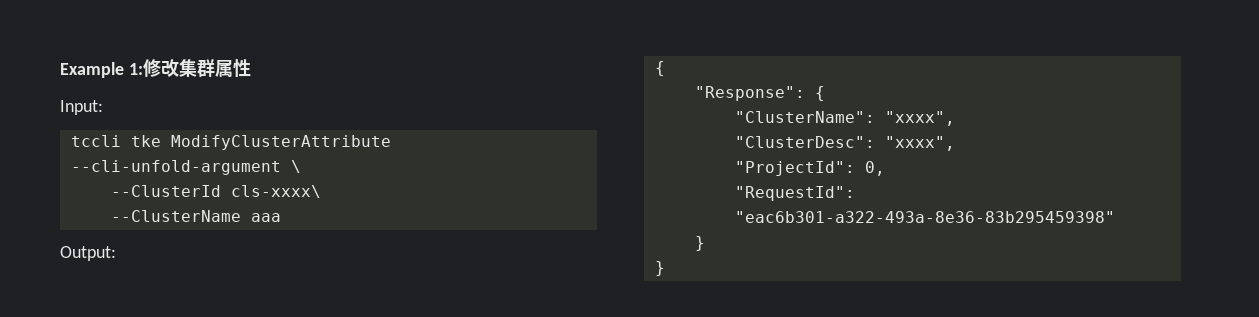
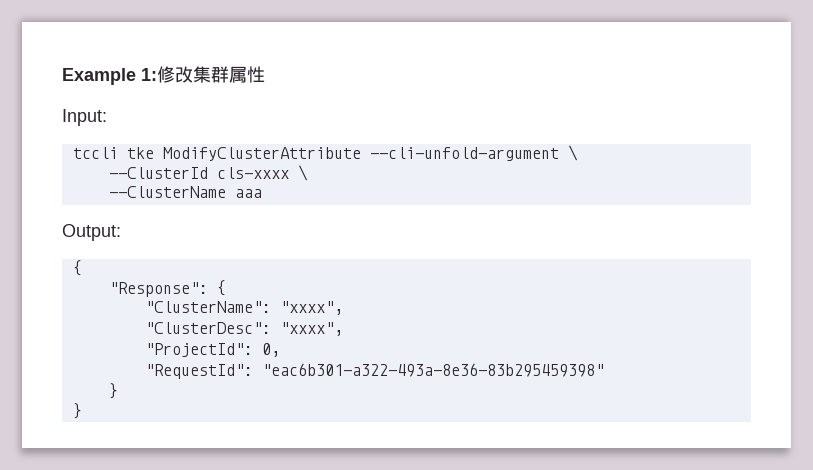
[230,185,321,198] cls-xxxx\ -> [216,165,308,181] cls-xxxx \

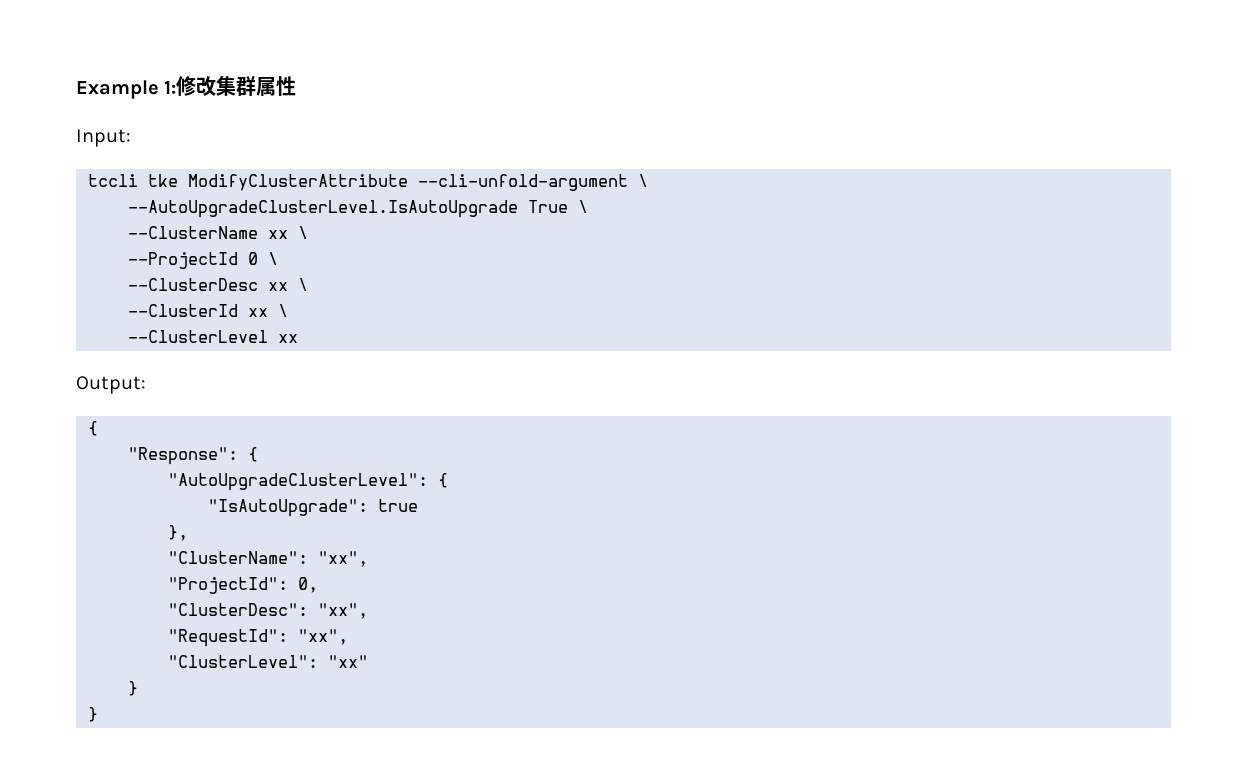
[108,167,289,179] --ClusterId cls-xxxx -> [128,200,568,218] --AutoUpgradeClusterLevel.IsAutoUpgrade True
[234,189,262,198] [62,224,121,241] [72,260,82,276] [108,280,226,297] [144,301,343,315] [144,322,343,336] aaa // Output: // { // "Response": { // "ClusterName": "xxxx", // "ClusterDesc": "xxxx", -> [268,226,308,239] [128,252,278,269] [128,278,308,291] [128,304,288,317] [128,330,298,343] [76,376,146,394] [88,421,98,436] [128,447,258,465] [168,473,448,491] [208,499,418,517] [168,525,188,541] [168,551,368,567] xx \ // --ProjectId 0 \ // --ClusterDesc xx \ // --ClusterId xx \ // --ClusterLevel xx // Output: // { // "Response": { // "AutoUpgradeClusterLevel": { // "IsAutoUpgrade": true // }, // "ClusterName": "xx",
(280, 350) none -> [168,603,368,619] // "ClusterDesc": "xx",
[261,363,604,377] "eac6b301-a322-493a-8e36-83b295459398" -> [298,629,348,645] [168,655,368,668] "xx", // "ClusterLevel": "xx"

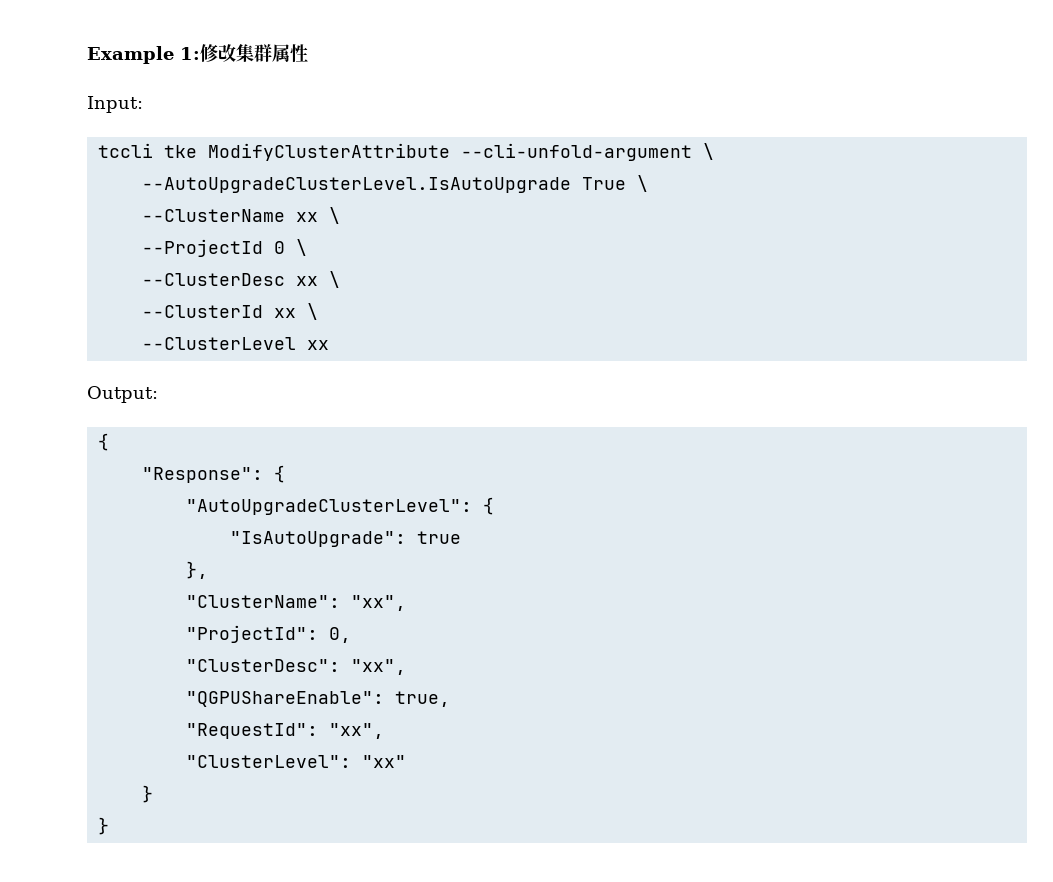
(368, 611) none -> [185,691,450,707] // "QGPUShareEnable": true,

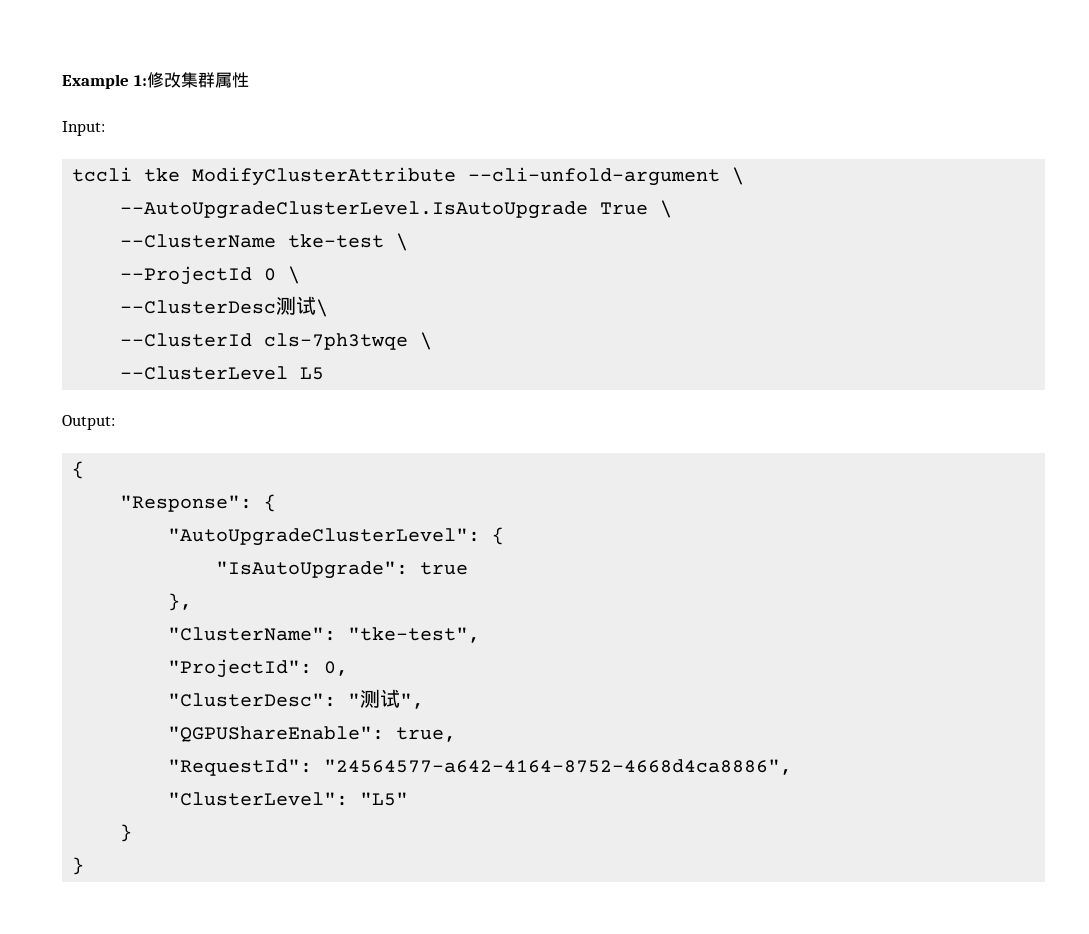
[295,212,318,222] xx -> [288,234,385,248] tke-test
[295,276,318,286] xx -> [276,296,317,315] 测试
[273,308,296,318] xx -> [264,333,409,350] cls-7ph3twqe
[306,340,329,350] xx -> [300,367,325,380] L5
[350,595,406,611] "xx", -> [348,627,481,643] "tke-test",
[350,659,406,675] "xx", -> [348,689,425,709] "测试",
[328,723,384,739] "xx", -> [324,759,793,775] "24564577-a642-4164-8752-4668d4ca8886",
[361,755,406,768] "xx" -> [360,792,409,806] "L5"

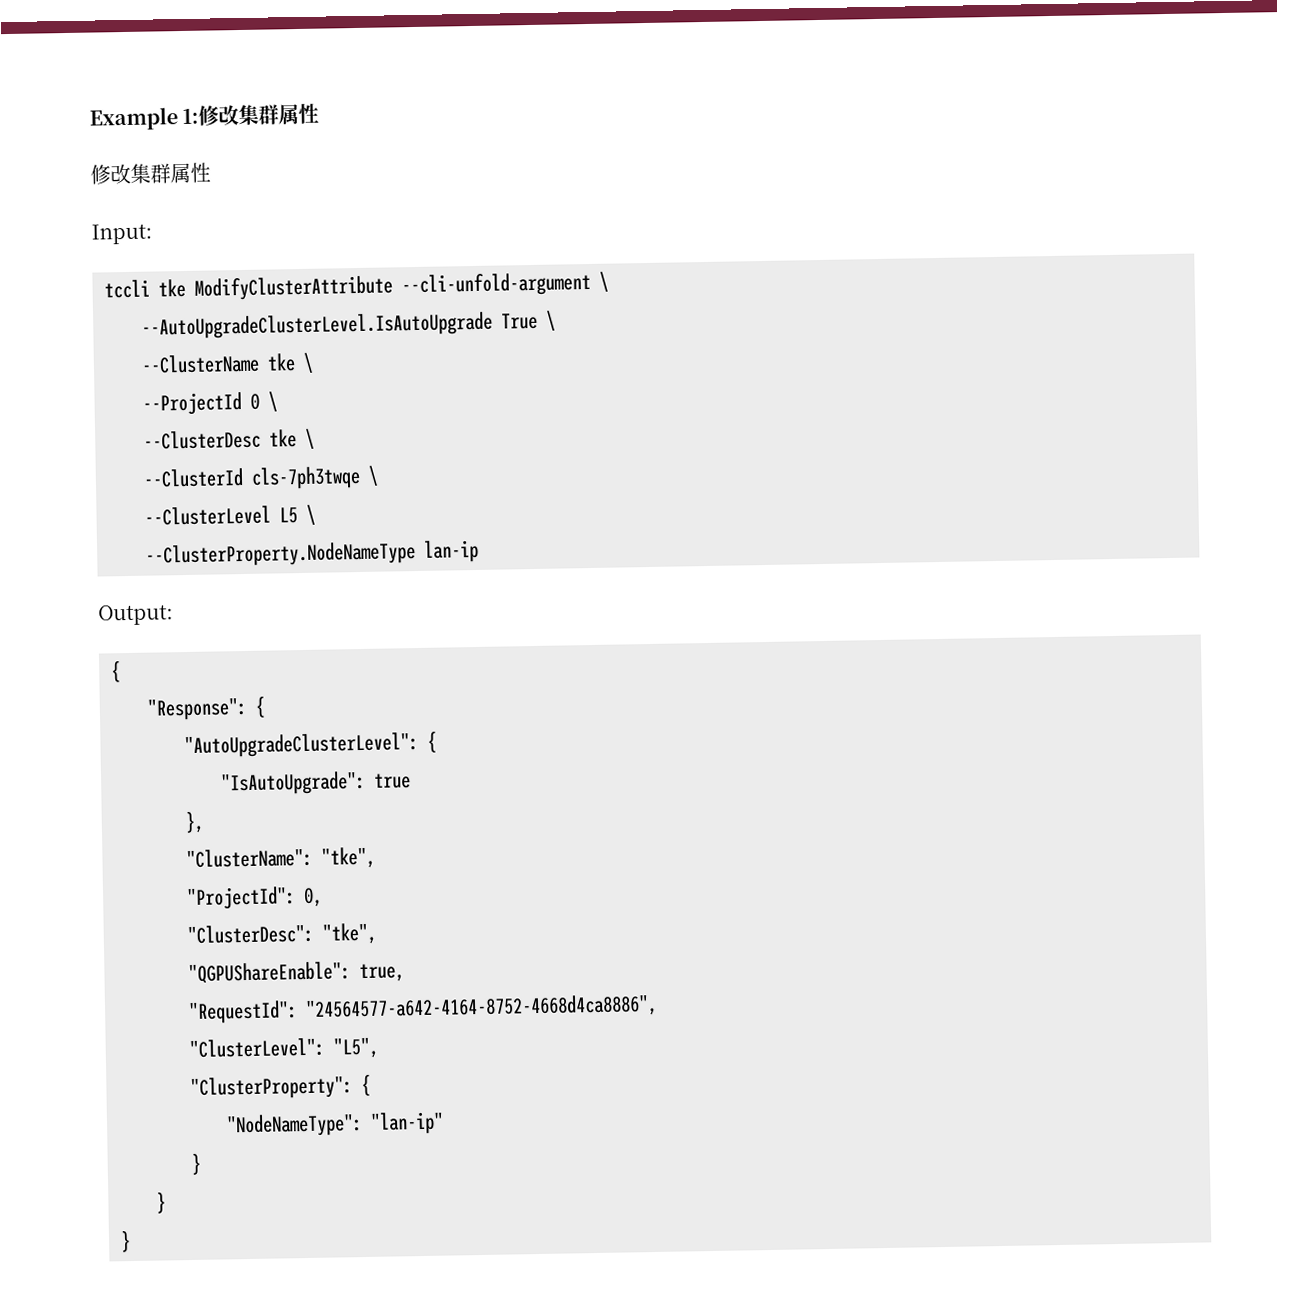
(249, 80) none -> [90,162,211,185] // 修改集群属性
[288,234,385,248] tke-test -> [267,353,296,372] tke
[276,296,317,315] 测试 -> [269,429,297,448] tke
(325, 373) none -> [306,504,316,525] [145,539,479,568] \ // --ClusterProperty.NodeNameType lan-ip
[348,627,481,643] "tke-test", -> [321,846,376,869] "tke",
[348,689,425,709] "测试", -> [322,922,377,945] "tke",
[360,792,409,806] [120,824,133,842] [72,857,85,875] "L5" // } // } -> [333,1037,379,1059] [190,1073,371,1101] [226,1111,444,1138] [191,1152,201,1175] [156,1191,166,1214] [120,1230,131,1253] "L5", // "ClusterProperty": { // "NodeNameType": "lan-ip" // } // } // }

